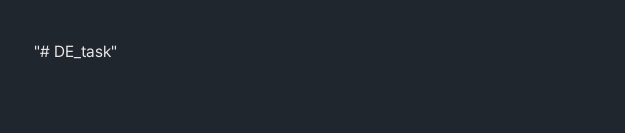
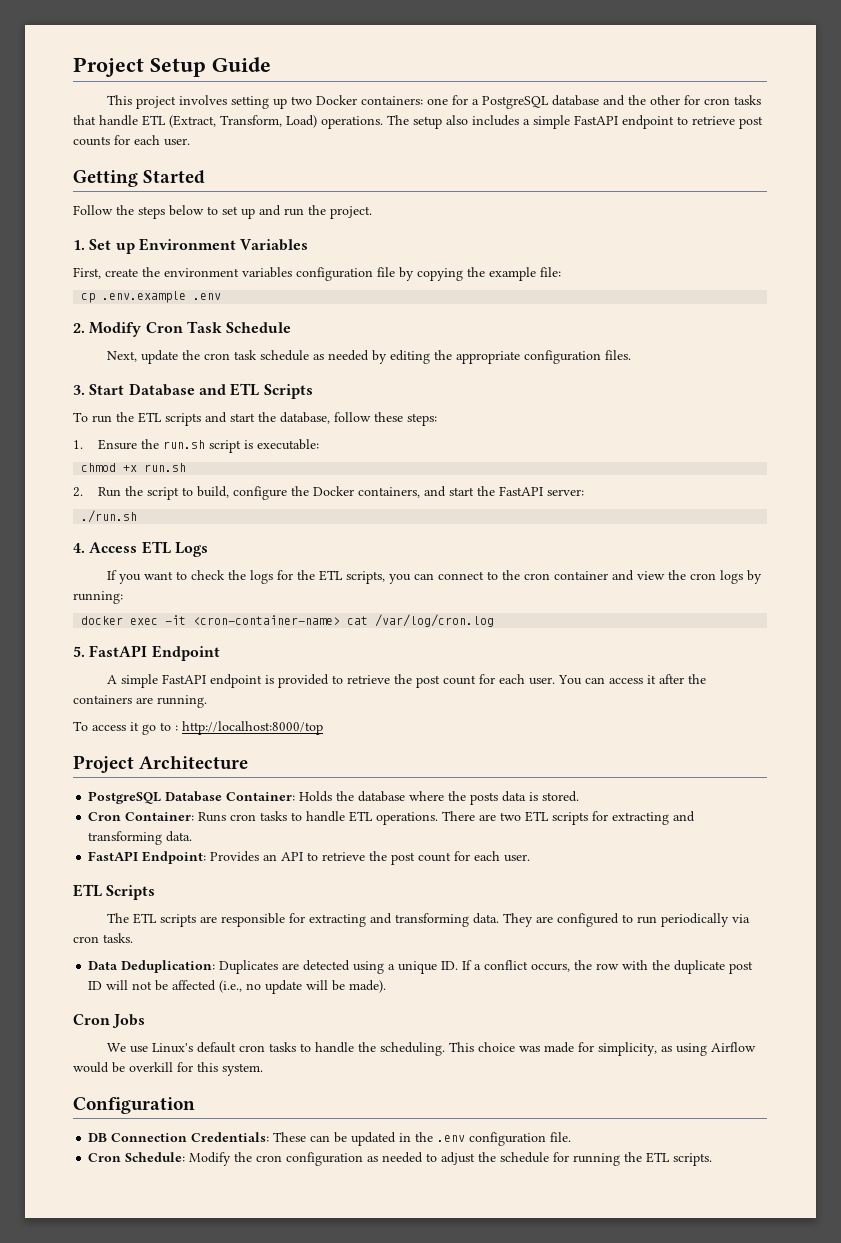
[34,45,118,59] "# DE_task" -> [73,57,271,77] [106,95,761,109] [73,115,763,129] [73,135,190,146] [73,170,206,187] [73,205,372,219] [73,238,309,254] [73,267,561,281] [81,291,222,303] [73,321,292,337] [106,350,631,364] [73,383,313,399] [73,412,437,426] [73,439,320,453] [81,463,187,472] [73,486,585,500] [81,510,138,523] [73,541,208,557] [106,570,762,584] [73,591,123,604] [81,614,495,627] [73,645,220,661] [106,674,706,688] [73,695,207,708] [73,721,323,735] [73,755,249,773] [88,791,580,805] [88,811,696,825] [88,831,193,845] [88,851,531,865] [73,884,156,900] [106,913,750,927] [73,933,133,943] [88,960,754,974] [88,980,387,994] [73,1014,146,1028] [106,1042,756,1056] [73,1062,263,1076] [73,1097,195,1114] [88,1132,572,1146] [88,1152,713,1166] Project Setup Guide // This project involves setting up two Docker containers: one for a PostgreSQL database and the other for cron tasks that handle ETL (Extract, Transform, Load) operations. The setup also includes a simple FastAPI endpoint to retrieve post counts for each user. // Getting Started // Follow the steps below to set up and run the project. // 1. Set up Environment Variables // First, create the environment variables configuration file by copying the example file: // cp .env.example .env // 2. Modify Cron Task Schedule // Next, update the cron task schedule as needed by editing the appropriate configuration files. // 3. Start Database and ETL Scripts // To run the ETL scripts and start the database, follow these steps: // 1. Ensure the run.sh script is executable: // chmod +x run.sh // 2. Run the script to build, configure the Docker containers, and start the FastAPI server: // ./run.sh // 4. Access ETL Logs // If you want to check the logs for the ETL scripts, you can connect to the cron container and view the cron logs by running: // docker exec -it <cron-container-name> cat /var/log/cron.log // 5. FastAPI Endpoint // A simple FastAPI endpoint is provided to retrieve the post count for each user. You can access it after the containers are running. // To access it go to : http://localhost:8000/top // Project Architecture // PostgreSQL Database Container: Holds the database where the posts data is stored. // Cron Container: Runs cron tasks to handle ETL operations. There are two ETL scripts for extracting and transforming data. // FastAPI Endpoint: Provides an API to retrieve the post count for each user. // ETL Scripts // The ETL scripts are responsible for extracting and transforming data. They are configured to run periodically via cron tasks. // Data Deduplication: Duplicates are detected using a unique ID. If a conflict occurs, the row with the duplicate post ID will not be affected (i.e., no update will be made). // Cron Jobs // We use Linux's default cron tasks to handle the scheduling. This choice was made for simplicity, as using Airflow would be overkill for this system. // Configuration // DB Connection Credentials: These can be updated in the .env configuration file. // Cron Schedule: Modify the cron configuration as needed to adjust the schedule for running the ETL scripts.

